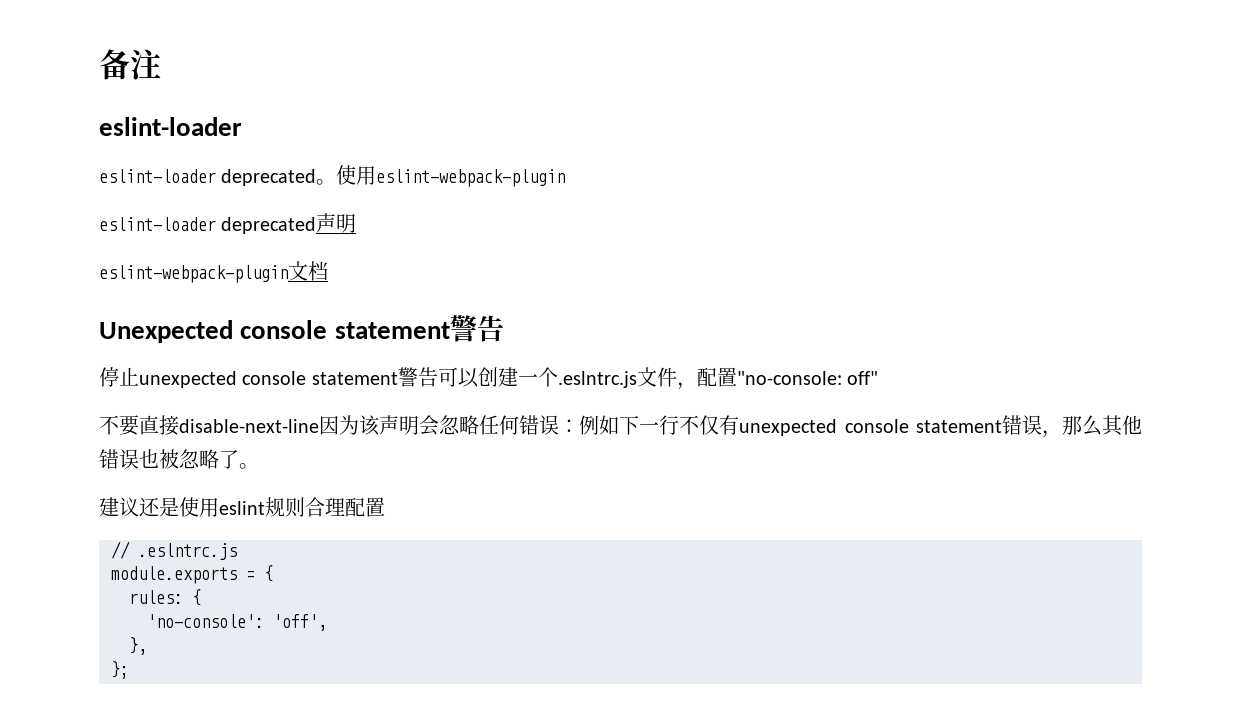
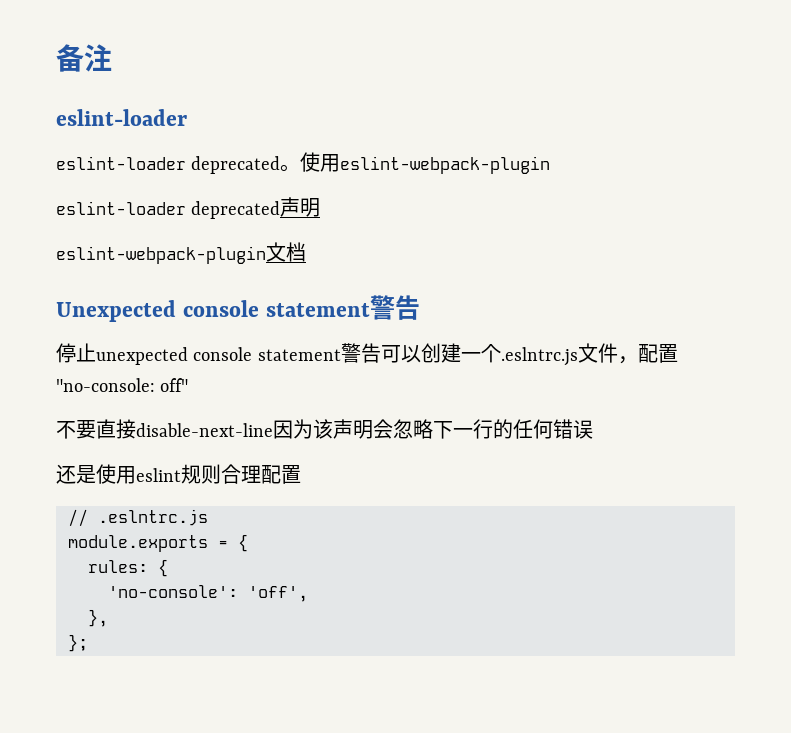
(479, 425) none -> [433,419,513,439] 下一行的
[559,415,1142,438] [99,449,259,469] [99,497,139,517] ：例如下一行不仅有unexpected console statement错误，那么其他错误也被忽略了。 // 建议 -> (593, 429) //

